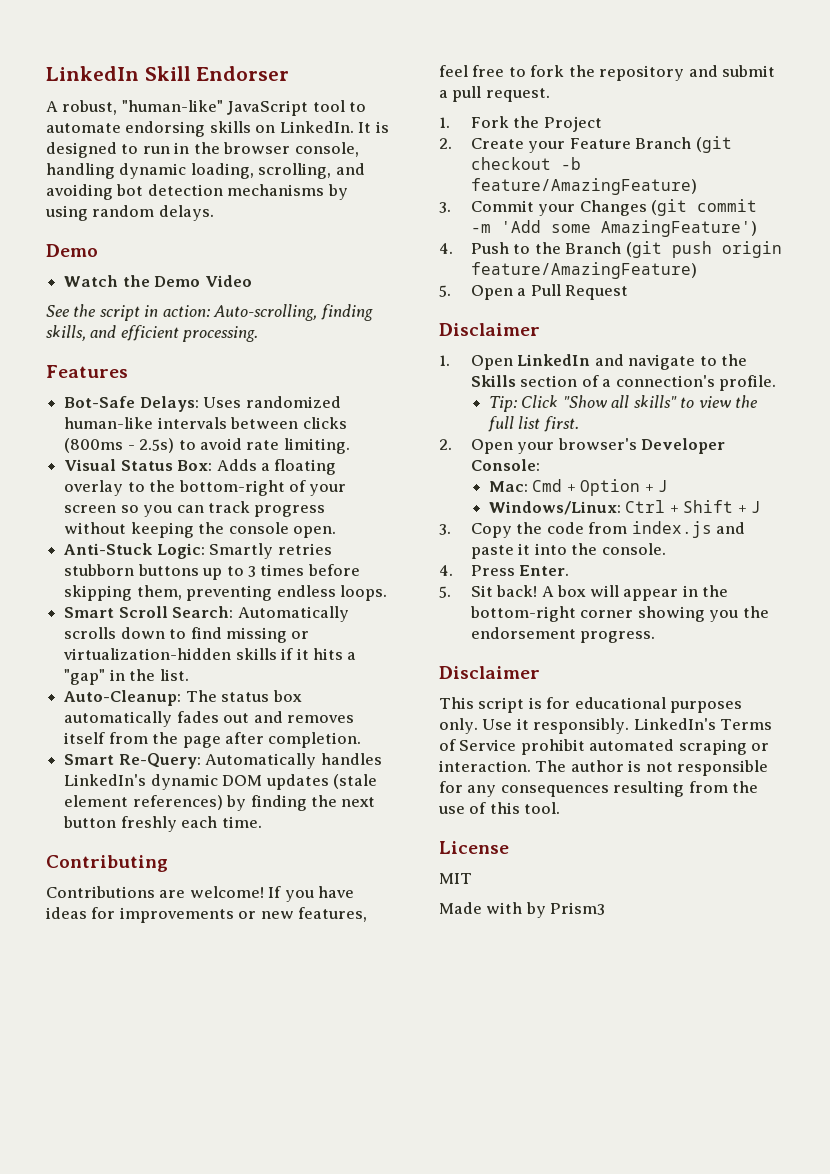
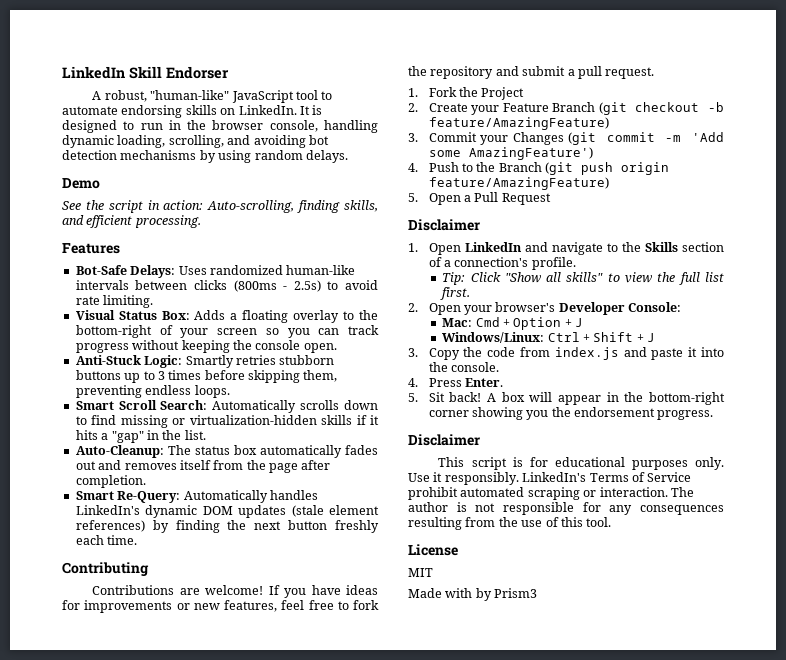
[64,275,252,287] // Watch the Demo Video -> (100, 183) none

